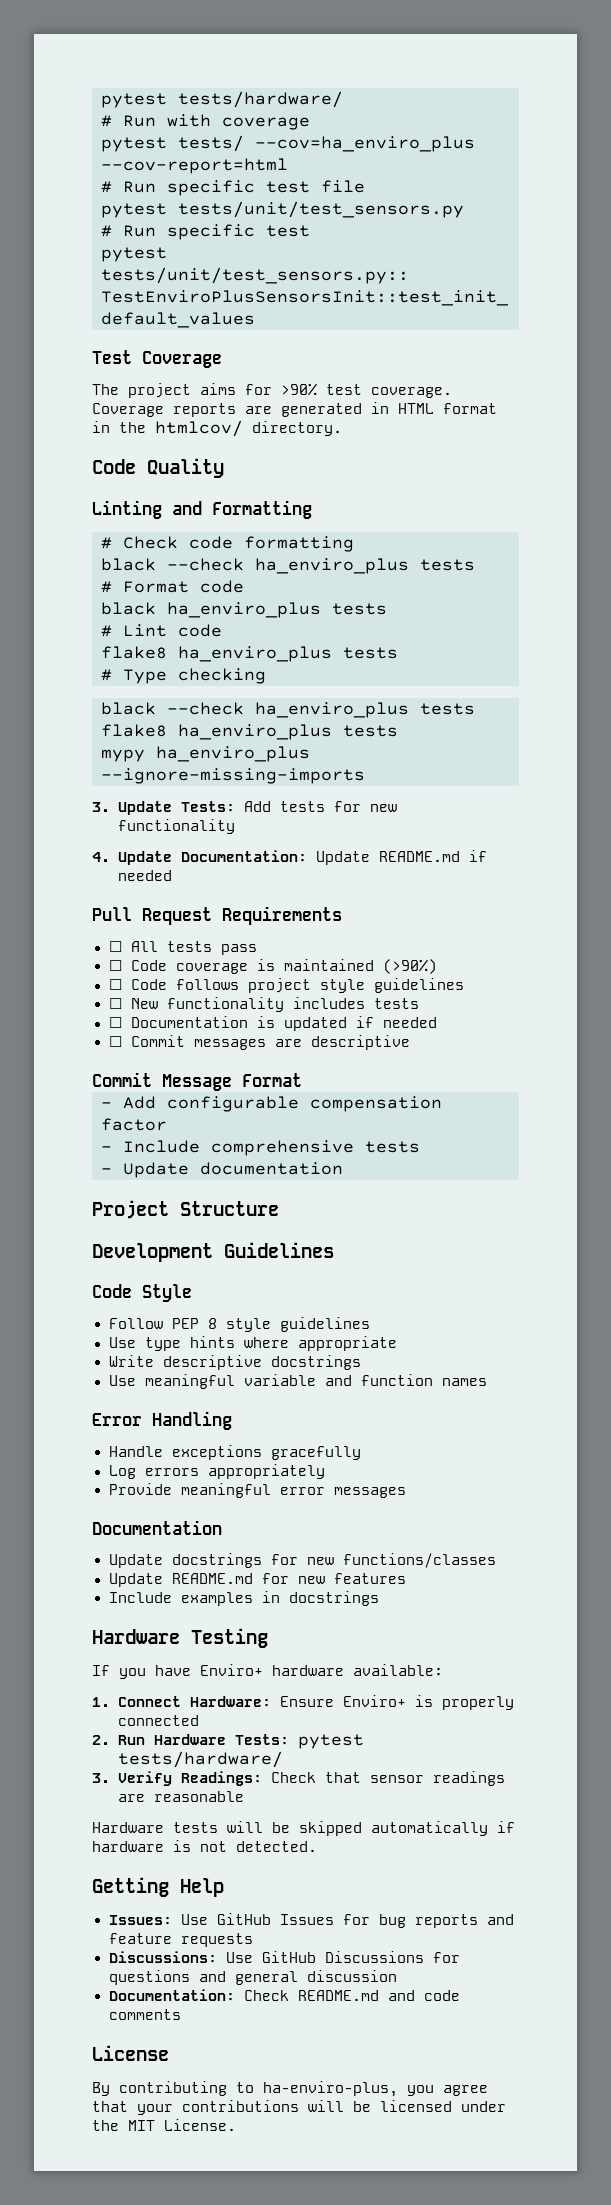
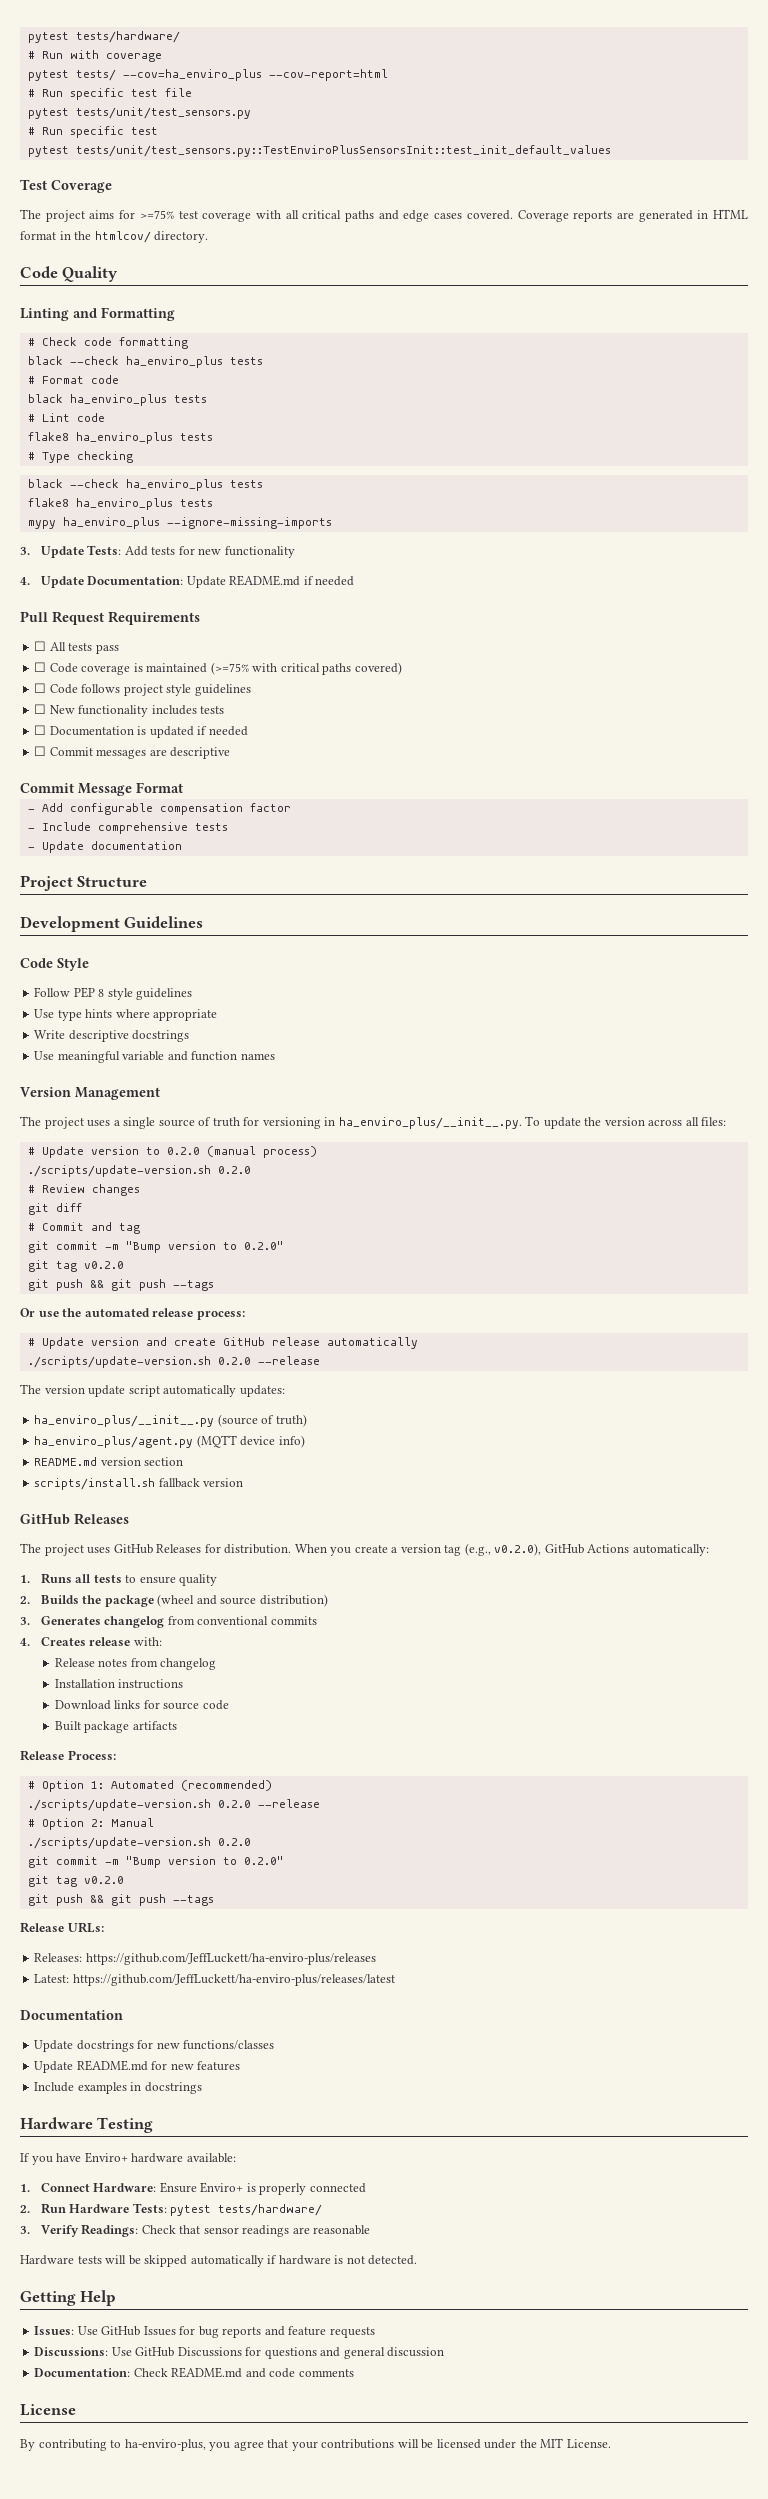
[281,383,452,398] >90% test coverage. -> [139,210,513,222] >=75% test coverage with all critical paths and edge cases covered.
[382,959,437,974] (>90%) -> [210,662,402,675] (>=75% with critical paths covered)
[92,1411,232,1430] [108,1445,361,1460] [108,1464,325,1479] [108,1483,406,1498] Error Handling // Handle exceptions gracefully // Log errors appropriately // Provide meaningful error messages -> [20,1087,160,1100] [20,1116,727,1129] [27,1146,317,1158] [27,1165,251,1177] [27,1184,140,1196] [27,1203,82,1215] [27,1222,140,1234] [27,1241,284,1253] [27,1260,124,1272] [27,1279,214,1291] [20,1308,245,1320] [27,1337,418,1349] [27,1356,320,1368] [20,1384,285,1397] [34,1414,307,1427] [34,1435,305,1448] [34,1457,184,1466] [34,1478,244,1490] [20,1513,129,1525] [20,1543,709,1556] [20,1573,218,1586] [20,1594,328,1607] [20,1616,317,1628] [20,1637,162,1646] [54,1658,217,1670] [54,1679,184,1689] [54,1700,229,1710] [54,1721,177,1733] [20,1750,116,1761] [27,1780,272,1792] [27,1799,320,1811] [27,1818,154,1830] [27,1837,251,1849] [27,1856,284,1868] [27,1875,124,1887] [27,1894,214,1906] [20,1922,104,1933] [34,1953,376,1965] [34,1974,395,1986] Version Management // The project uses a single source of truth for versioning in ha_enviro_plus/__init__.py. To update the version across all files: // # Update version to 0.2.0 (manual process) // ./scripts/update-version.sh 0.2.0 // # Review changes // git diff // # Commit and tag // git commit -m "Bump version to 0.2.0" // git tag v0.2.0 // git push && git push --tags // Or use the automated release process: // # Update version and create GitHub release automatically // ./scripts/update-version.sh 0.2.0 --release // The version update script automatically updates: // ha_enviro_plus/__init__.py (source of truth) // ha_enviro_plus/agent.py (MQTT device info) // README.md version section // scripts/install.sh fallback version // GitHub Releases // The project uses GitHub Releases for distribution. When you create a version tag (e.g., v0.2.0), GitHub Actions automatically: // 1. Runs all tests to ensure quality // 2. Builds the package (wheel and source distribution) // 3. Generates changelog from conventional commits // 4. Creates release with: // Release notes from changelog // Installation instructions // Download links for source code // Built package artifacts // Release Process: // # Option 1: Automated (recommended) // ./scripts/update-version.sh 0.2.0 --release // # Option 2: Manual // ./scripts/update-version.sh 0.2.0 // git commit -m "Bump version to 0.2.0" // git tag v0.2.0 // git push && git push --tags // Release URLs: // Releases: https://github.com/JeffLuckett/ha-enviro-plus/releases // Latest: https://github.com/JeffLuckett/ha-enviro-plus/releases/latest

